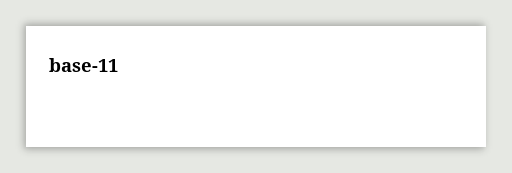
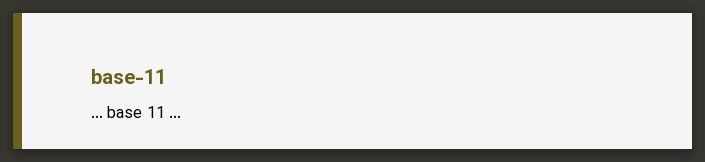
(118, 65) none -> [91,106,181,118] // ... base 11 ...

